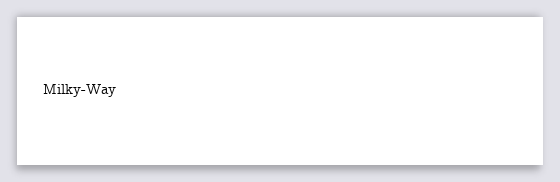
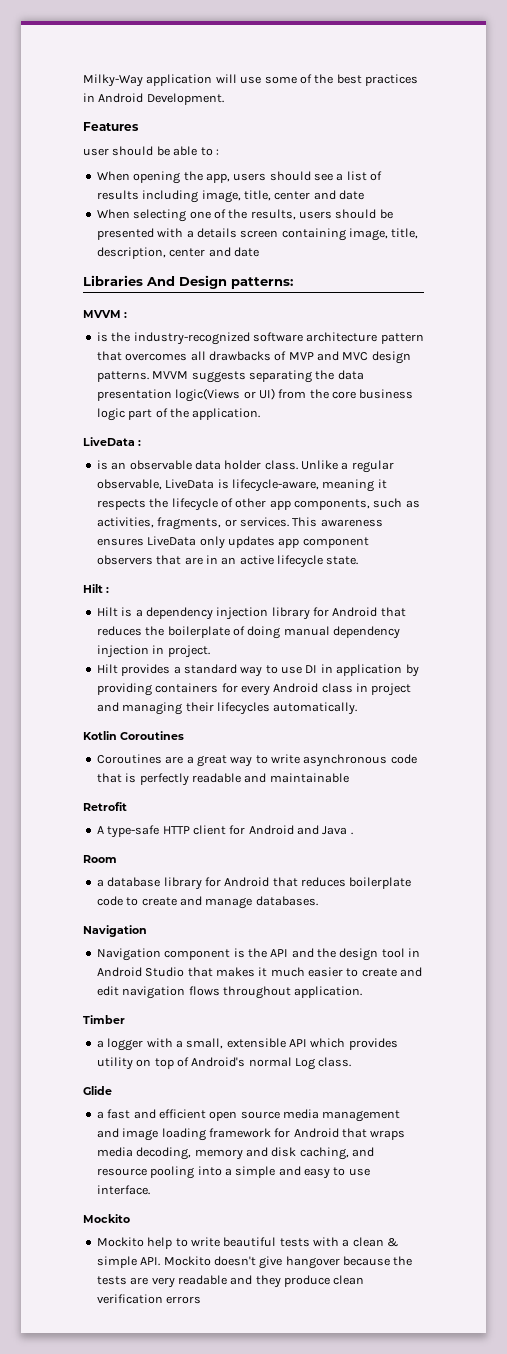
(116, 90) none -> [146,74,418,86] [83,93,224,105] [83,122,139,131] [83,146,219,156] [96,171,383,184] [96,190,364,203] [96,209,393,222] [96,228,419,241] [96,247,259,259] [83,275,293,289] [83,310,127,318] [96,332,424,345] [96,351,411,364] [96,370,364,383] [96,388,414,402] [96,408,261,421] [83,437,141,446] [96,460,394,473] [96,479,387,492] [96,498,420,511] [96,517,383,530] [96,536,369,549] [96,555,359,568] [83,584,109,593] [96,607,406,620] [96,626,400,639] [96,645,210,658] [96,664,419,677] [96,683,412,696] [96,702,358,715] [83,731,184,740] [96,754,417,767] [96,773,349,786] [83,802,127,811] [96,825,353,838] [83,855,117,863] [96,877,412,890] [96,896,318,909] [83,925,147,937] [96,948,421,961] [96,967,423,977] [96,986,363,999] [83,1015,125,1024] [96,1038,398,1051] [96,1057,352,1070] [83,1086,112,1095] [96,1109,401,1122] [96,1128,406,1141] [96,1147,374,1160] [96,1166,370,1179] [96,1185,150,1195] [83,1214,130,1223] [96,1237,399,1249] [96,1256,413,1269] [96,1275,365,1288] [96,1294,202,1304] application will use some of the best practices in Android Development. // Features // user should be able to : // When opening the app, users should see a list of results including image, title, center and date // When selecting one of the results, users should be presented with a details screen containing image, title, description, center and date // Libraries And Design patterns: // MVVM : // is the industry-recognized software architecture pattern that overcomes all drawbacks of MVP and MVC design patterns. MVVM suggests separating the data presentation logic(Views or UI) from the core business logic part of the application. // LiveData : // is an observable data holder class. Unlike a regular observable, LiveData is lifecycle-aware, meaning it respects the lifecycle of other app components, such as activities, fragments, or services. This awareness ensures LiveData only updates app component observers that are in an active lifecycle state. // Hilt : // Hilt is a dependency injection library for Android that reduces the boilerplate of doing manual dependency injection in project. // Hilt provides a standard way to use DI in application by providing containers for every Android class in project and managing their lifecycles automatically. // Kotlin Coroutines // Coroutines are a great way to write asynchronous code that is perfectly readable and maintainable // Retrofit // A type-safe HTTP client for Android and Java . // Room // a database library for Android that reduces boilerplate code to create and manage databases. // Navigation // Navigation component is the API and the design tool in Android Studio that makes it much easier to create and edit navigation flows throughout application. // Timber // a logger with a small, extensible API which provides utility on top of Android's normal Log class. // Glide // a fast and efficient open source media management and image loading framework for Android that wraps media decoding, memory and disk caching, and resource pooling into a simple and easy to use interface. // Mockito // Mockito help to write beautiful tests with a clean & simple API. Mockito doesn't give hangover because the tests are very readable and they produce clean verification errors

